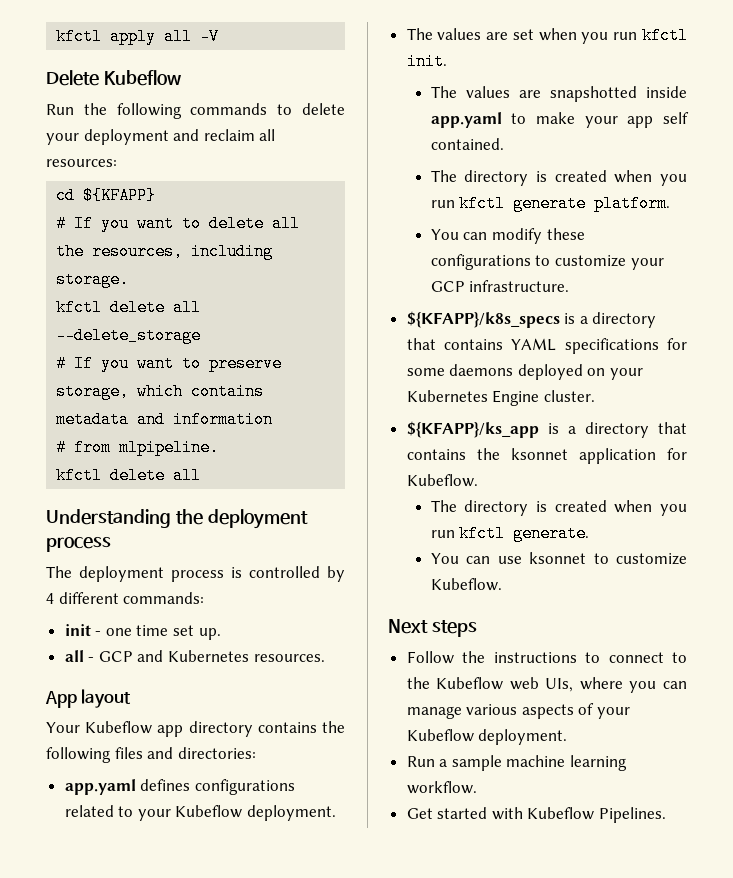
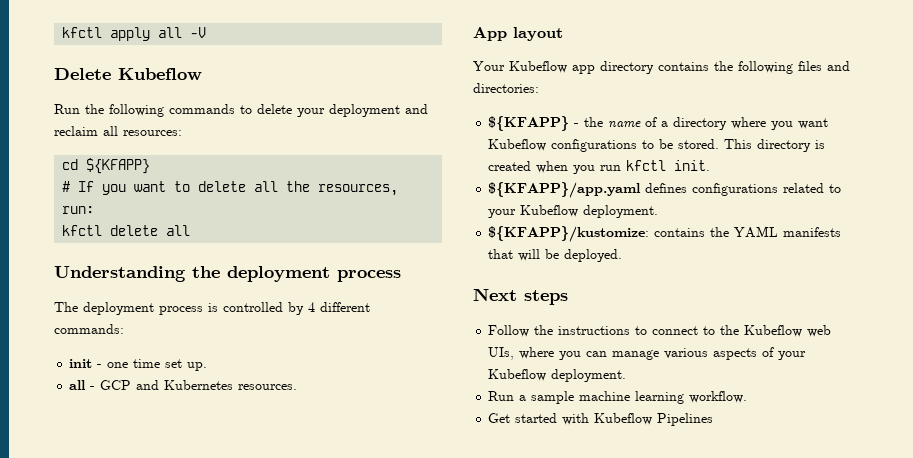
[191,243,274,260] [56,271,130,288] [56,299,202,316] [56,327,202,344] [56,355,283,372] [56,383,265,400] [56,411,274,428] [56,439,220,456] including storage. // kfctl delete all --delete_storage // # If you want to preserve storage, which contains metadata and information // # from mlpipeline. -> [62,206,95,214] run:
[64,779,136,795] app.yaml -> [488,116,829,131] [488,139,826,152] [488,160,711,174] [488,182,642,198] ${KFAPP} - the name of a directory where you want Kubeflow configurations to be stored. This directory is created when you run kfctl init. // ${KFAPP}/app.yaml
[406,27,688,44] [406,53,447,70] [430,86,687,102] [430,112,689,128] [430,138,504,150] [430,170,687,186] [430,195,671,212] [430,228,585,244] [430,254,664,270] [430,280,570,292] [406,311,657,328] [406,338,687,354] [406,364,644,380] [406,390,595,406] [406,421,687,438] [406,448,687,464] [406,474,478,487] [430,500,687,516] [430,525,590,542] [430,552,687,565] [430,578,502,591] The values are set when you run kfctl init. // The values are snapshotted inside app.yaml to make your app self contained. // The directory is created when you run kfctl generate platform. // You can modify these configurations to customize your GCP infrastructure. // ${KFAPP}/k8s_specs is a directory that contains YAML specifications for some daemons deployed on your Kubernetes Engine cluster. // ${KFAPP}/ks_app is a directory that contains the ksonnet application for Kubeflow. // The directory is created when you run kfctl generate. // You can use ksonnet to customize Kubeflow. -> [488,226,842,242] [488,249,623,262] ${KFAPP}/kustomize: contains the YAML manifests that will be deployed.
[599,807,667,823] Pipelines. -> [657,413,714,426] Pipelines

